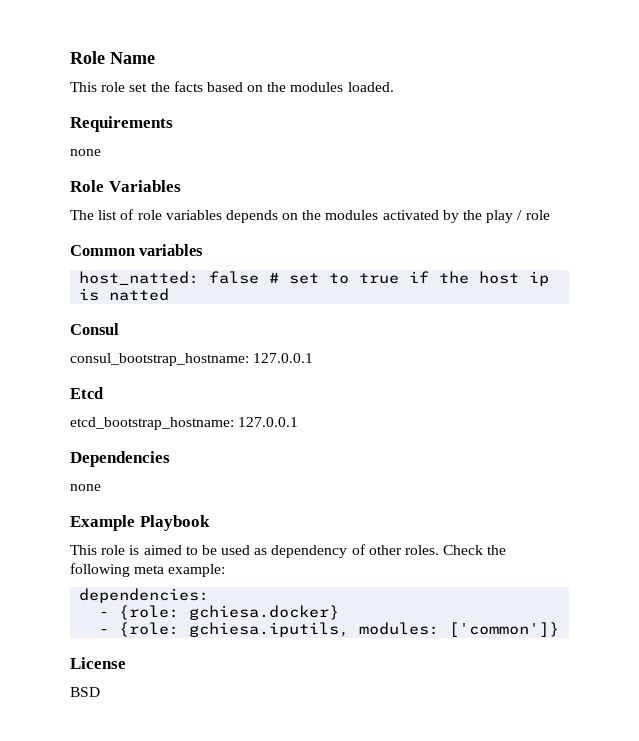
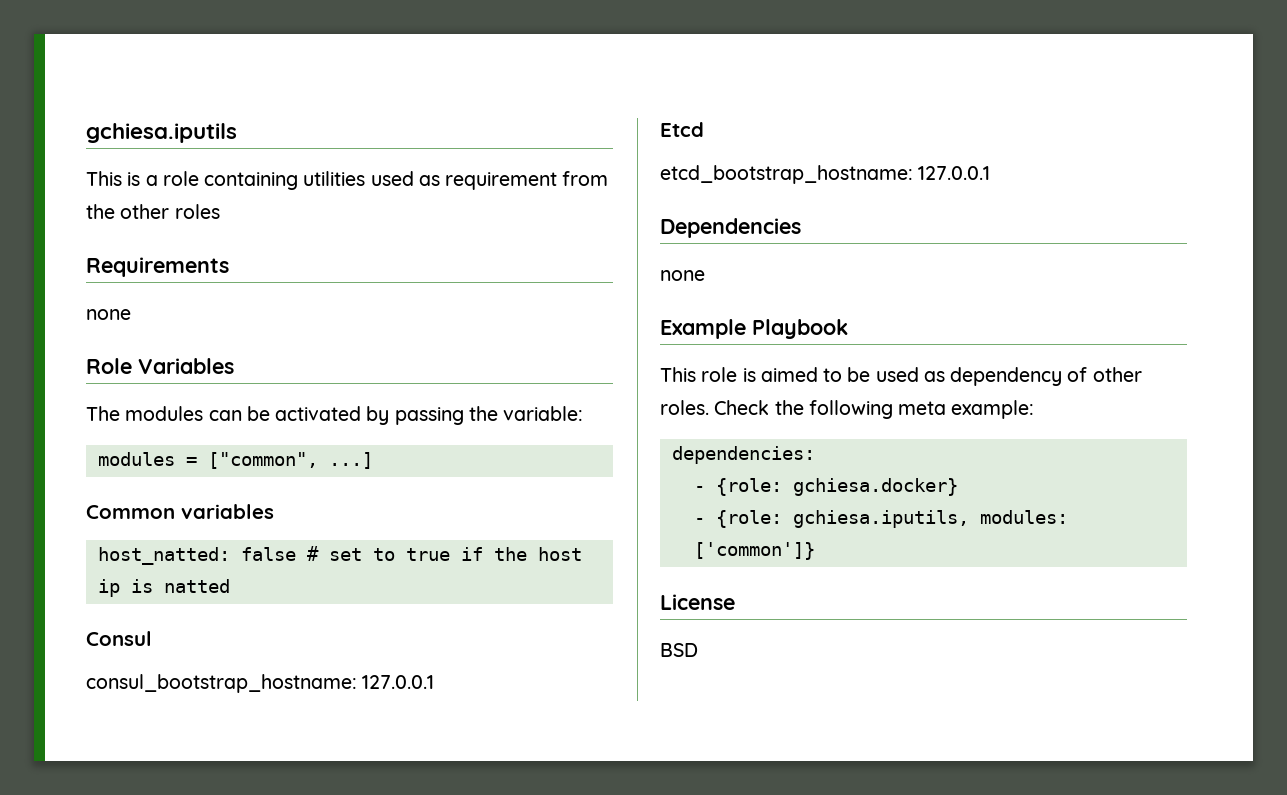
[70,51,155,64] [70,81,394,92] Role Name // This role set the facts based on the modules loaded. -> [86,123,237,143] [86,171,609,190] [86,204,220,219] gchiesa.iputils // This is a role containing utilities used as requirement from the other roles
[98,209,550,223] list of role variables depends on the modules activated by the play / role -> [125,406,584,425] [97,452,373,469] modules can be activated by passing the variable: // modules = ["common", ...]

